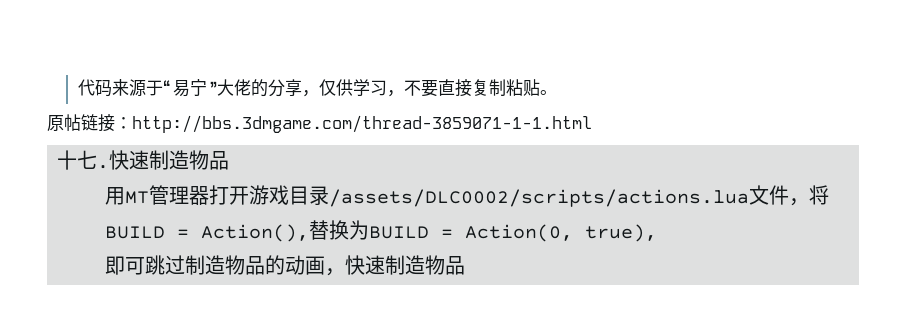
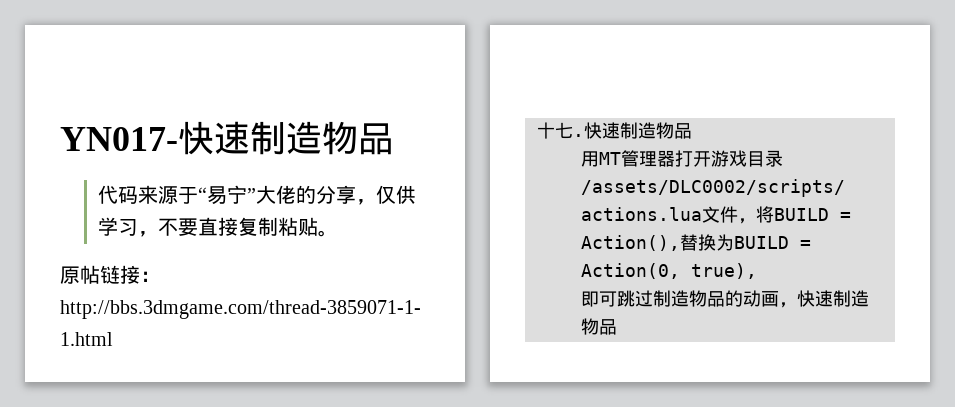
(77, 87) none -> [60,121,394,155] YN017-快速制造物品 //

